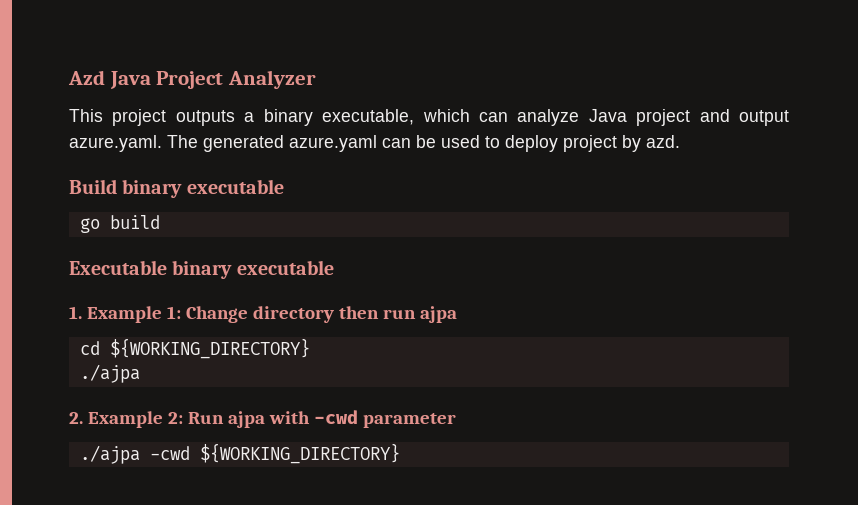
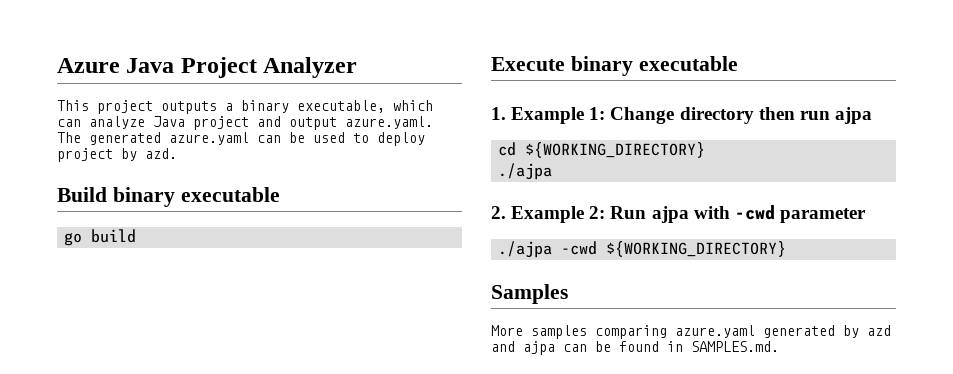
[68,70,105,85] Azd -> [57,58,120,73] Azure
[69,260,167,275] Executable -> [491,57,565,71] Execute
(400, 453) none -> [491,284,568,304] [491,325,891,339] [491,341,779,355] // Samples // More samples comparing azure.yaml generated by azd and ajpa can be found in SAMPLES.md.

